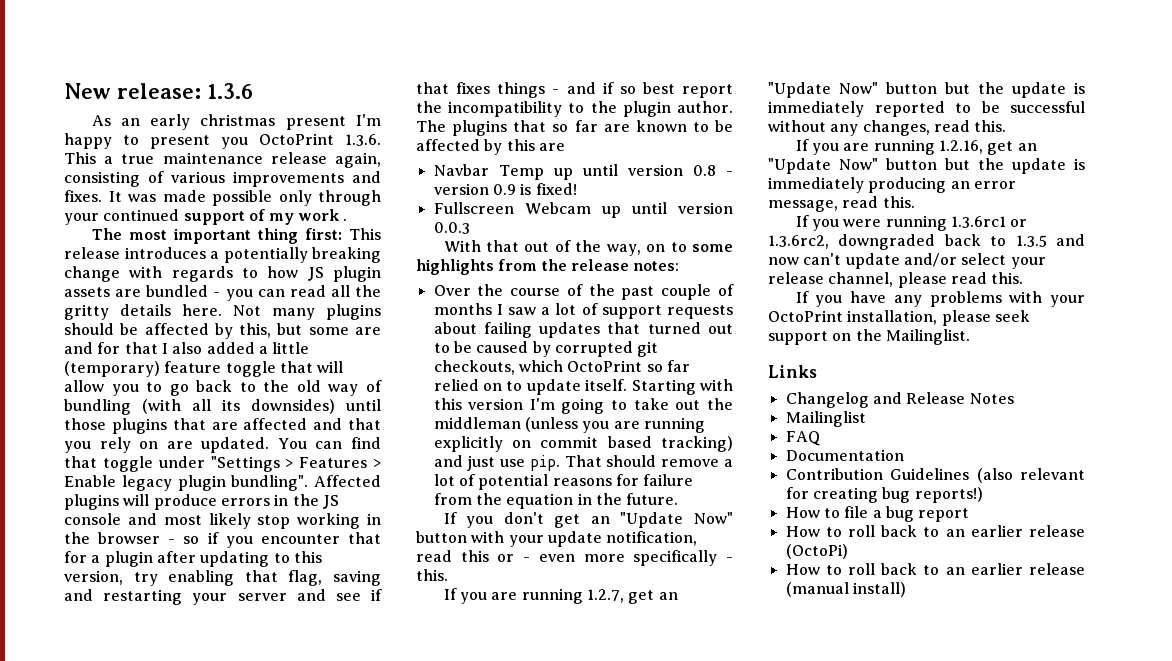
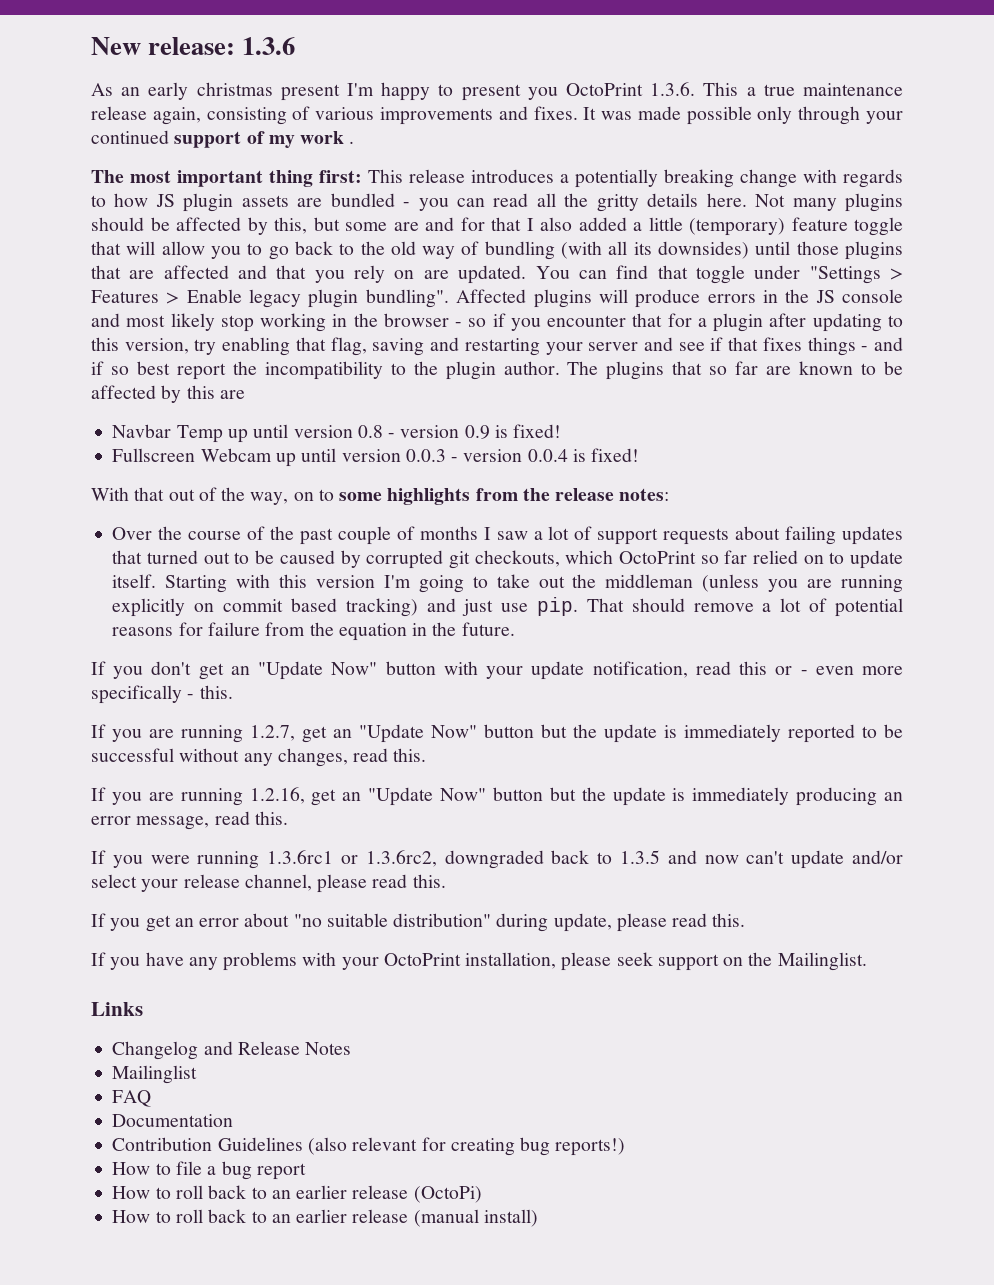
(470, 228) none -> [451,448,640,462] - version 0.0.4 is fixed!
(1024, 278) none -> [91,913,746,932] // If you get an error about "no suitable distribution" during update, please read this.

